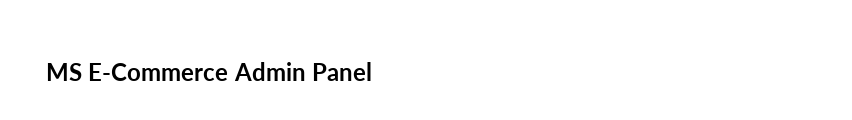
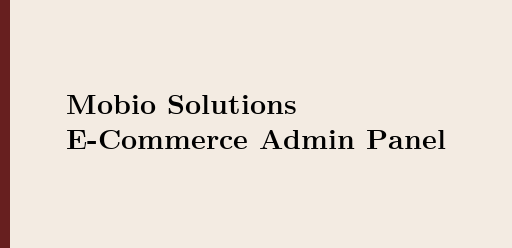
[46,63,82,81] MS -> [66,95,297,114] Mobio Solutions

